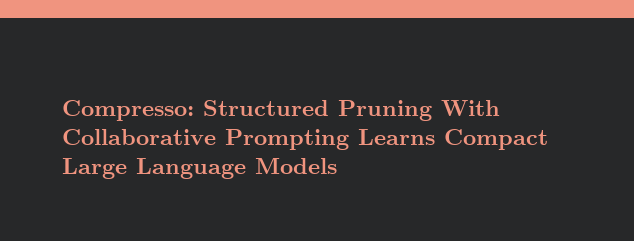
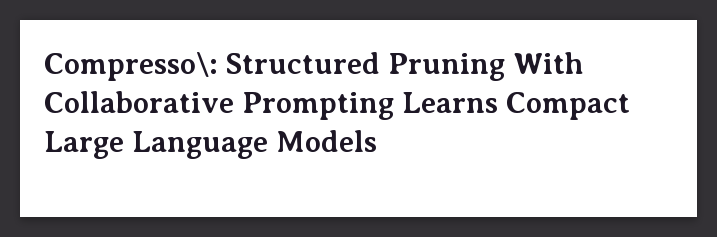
[62,100,194,121] Compresso: -> [44,52,218,81] Compresso\:

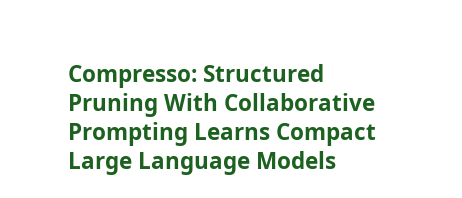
[44,52,218,81] Compresso\: -> [68,65,197,88] Compresso:

